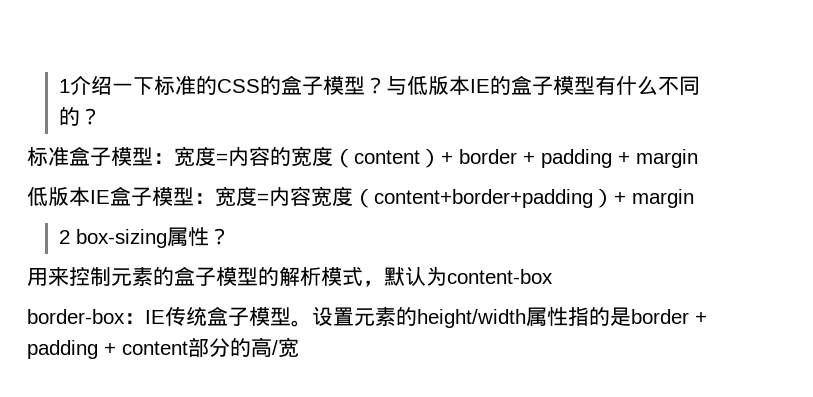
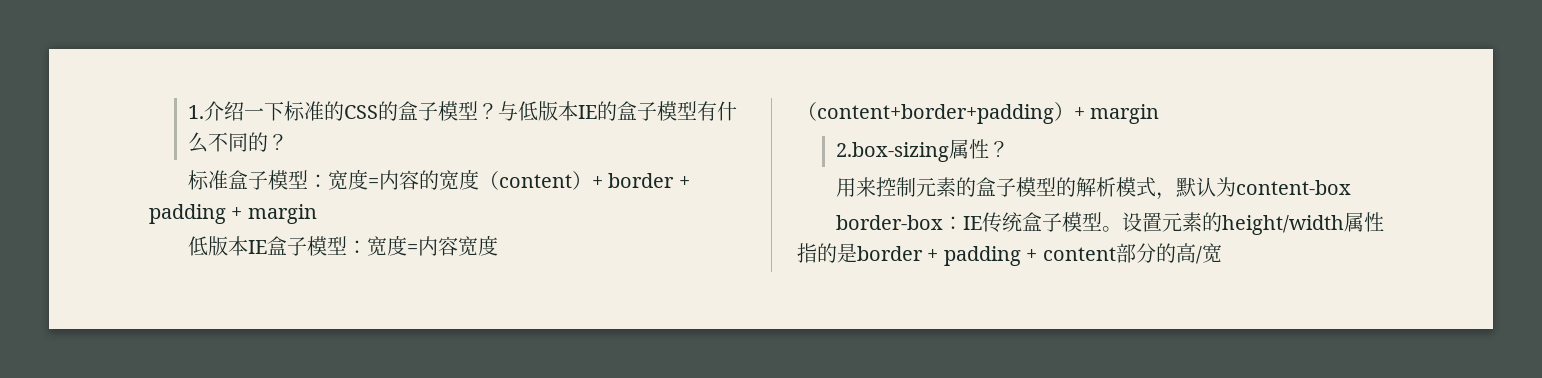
[59,79,71,93] 1 -> [187,105,204,119] 1.
[59,229,168,248] 2 box-sizing -> [835,142,949,162] 2.box-sizing

